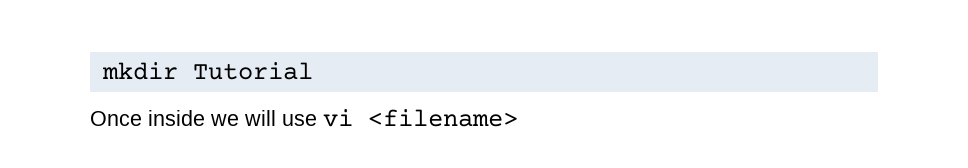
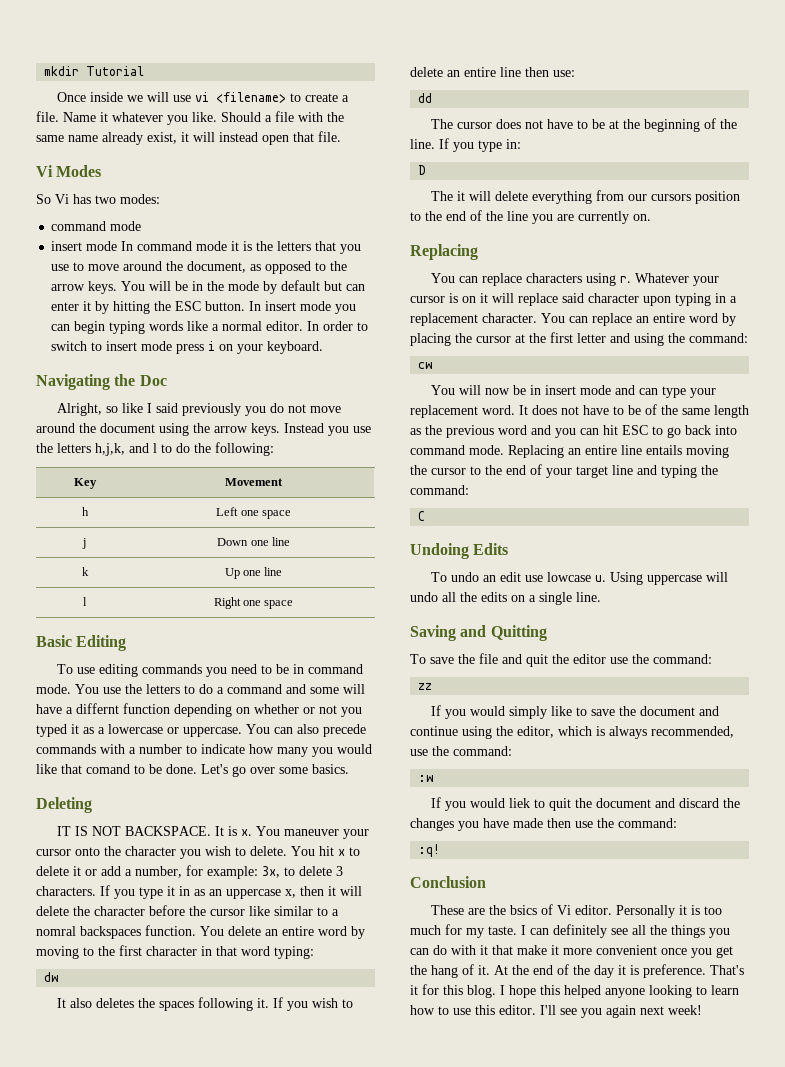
(518, 118) none -> [290,93,350,102] [36,111,344,125] [36,131,341,145] [36,165,102,177] [36,194,160,204] [51,221,142,231] [51,241,362,254] [51,261,348,274] [51,280,366,294] [51,301,357,314] [51,321,369,334] [51,341,324,354] [36,374,167,390] [57,403,342,416] [36,423,371,436] [36,442,274,456] [73,478,97,489] [225,478,283,486] [81,507,89,516] [216,507,291,519] [82,538,86,549] [217,537,290,546] [81,567,89,576] [224,567,283,579] [83,597,87,606] [213,597,294,609] [36,635,127,651] [57,664,364,677] [36,684,365,694] [36,703,362,717] [36,724,366,737] [36,744,372,757] [36,764,349,777] [36,797,92,813] [57,826,370,839] [36,846,360,859] [36,865,343,879] [36,885,362,899] [36,905,339,916] [36,925,365,939] [36,945,314,959] [44,972,59,982] [57,997,354,1011] [410,67,575,77] [418,93,433,103] [431,118,738,132] [410,138,521,152] [418,165,427,175] [431,190,741,204] [410,210,651,224] [410,244,478,260] [431,273,720,286] [410,293,737,306] [410,313,736,326] [410,332,748,346] [418,362,433,369] [431,385,717,398] [410,404,749,418] [410,425,737,438] [410,445,729,458] [410,464,718,478] [410,485,469,495] [418,511,426,521] [410,543,509,559] [431,572,729,585] [410,592,601,605] [410,625,547,641] [410,653,712,667] [418,683,433,690] [431,705,720,719] [410,726,734,739] [410,746,512,756] [418,775,434,782] [431,797,741,811] [410,818,677,831] [418,844,441,857] [410,876,486,888] [431,904,723,918] [410,924,730,938] [410,945,733,958] [410,964,744,978] [410,984,739,998] [410,1005,702,1018] to create a file. Name it whatever you like. Should a file with the same name already exist, it will instead open that file. // Vi Modes // So Vi has two modes: // command mode // insert mode In command mode it is the letters that you use to move around the document, as opposed to the arrow keys. You will be in the mode by default but can enter it by hitting the ESC button. In insert mode you can begin typing words like a normal editor. In order to switch to insert mode press i on your keyboard. // Navigating the Doc // Alright, so like I said previously you do not move around the document using the arrow keys. Instead you use the letters h,j,k, and l to do the following: // Key | Movement // h | Left one space // j | Down one line // k | Up one line // l | Right one space // Basic Editing // To use editing commands you need to be in command mode. You use the letters to do a command and some will have a differnt function depending on whether or not you typed it as a lowercase or uppercase. You can also precede commands with a number to indicate how many you would like that comand to be done. Let's go over some basics. // Deleting // IT IS NOT BACKSPACE. It is x. You maneuver your cursor onto the character you wish to delete. You hit x to delete it or add a number, for example: 3x, to delete 3 characters. If you type it in as an uppercase x, then it will delete the character before the cursor like similar to a nomral backspaces function. You delete an entire word by moving to the first character in that word typing: // dw // It also deletes the spaces following it. If you wish to delete an entire line then use: // dd // The cursor does not have to be at the beginning of the line. If you type in: // D // The it will delete everything from our cursors position to the end of the line you are currently on. // Replacing // You can replace characters using r. Whatever your cursor is on it will replace said character upon typing in a replacement character. You can replace an entire word by placing the cursor at the first letter and using the command: // cw // You will now be in insert mode and can type your replacement word. It does not have to be of the same length as the previous word and you can hit ESC to go back into command mode. Replacing an entire line entails moving the cursor to the end of your target line and typing the command: // C // Undoing Edits // To undo an edit use lowcase u. Using uppercase will undo all the edits on a single line. // Saving and Quitting // To save the file and quit the editor use the command: // zz // If you would simply like to save the document and continue using the editor, which is always recommended, use the command: // :w // If you would liek to quit the document and discard the changes you have made then use the command: // :q! // Conclusion // These are the bsics of Vi editor. Personally it is too much for my taste. I can definitely see all the things you can do with it that make it more convenient once you get the hang of it. At the end of the day it is preference. That's it for this blog. I hope this helped anyone looking to learn how to use this editor. I'll see you again next week!

